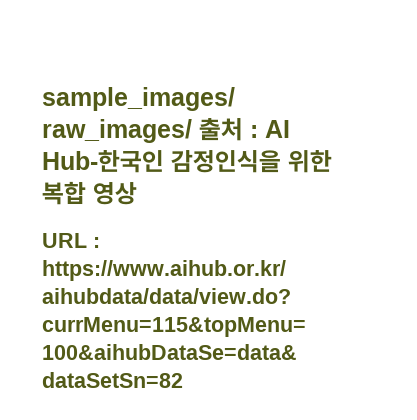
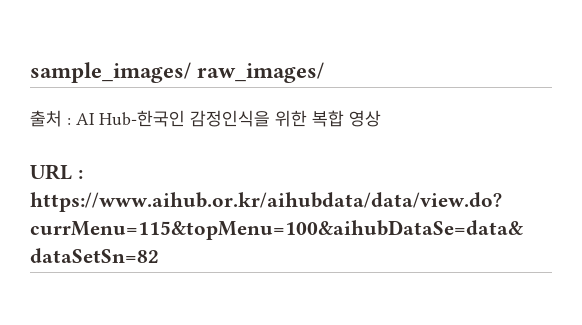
(192, 131) none -> (325, 72) //

